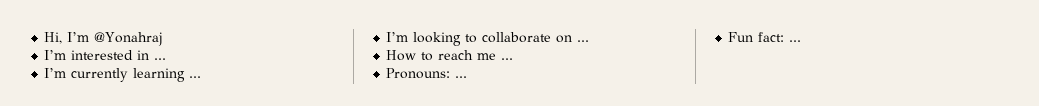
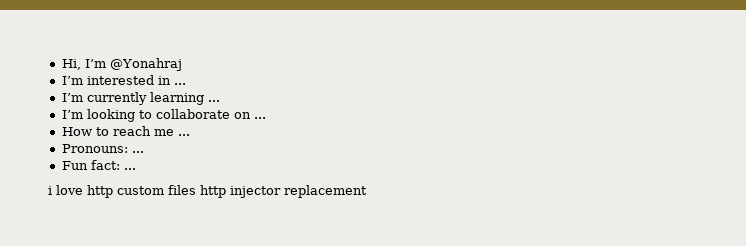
(802, 41) none -> [48,185,367,198] // i love http custom files http injector replacement

